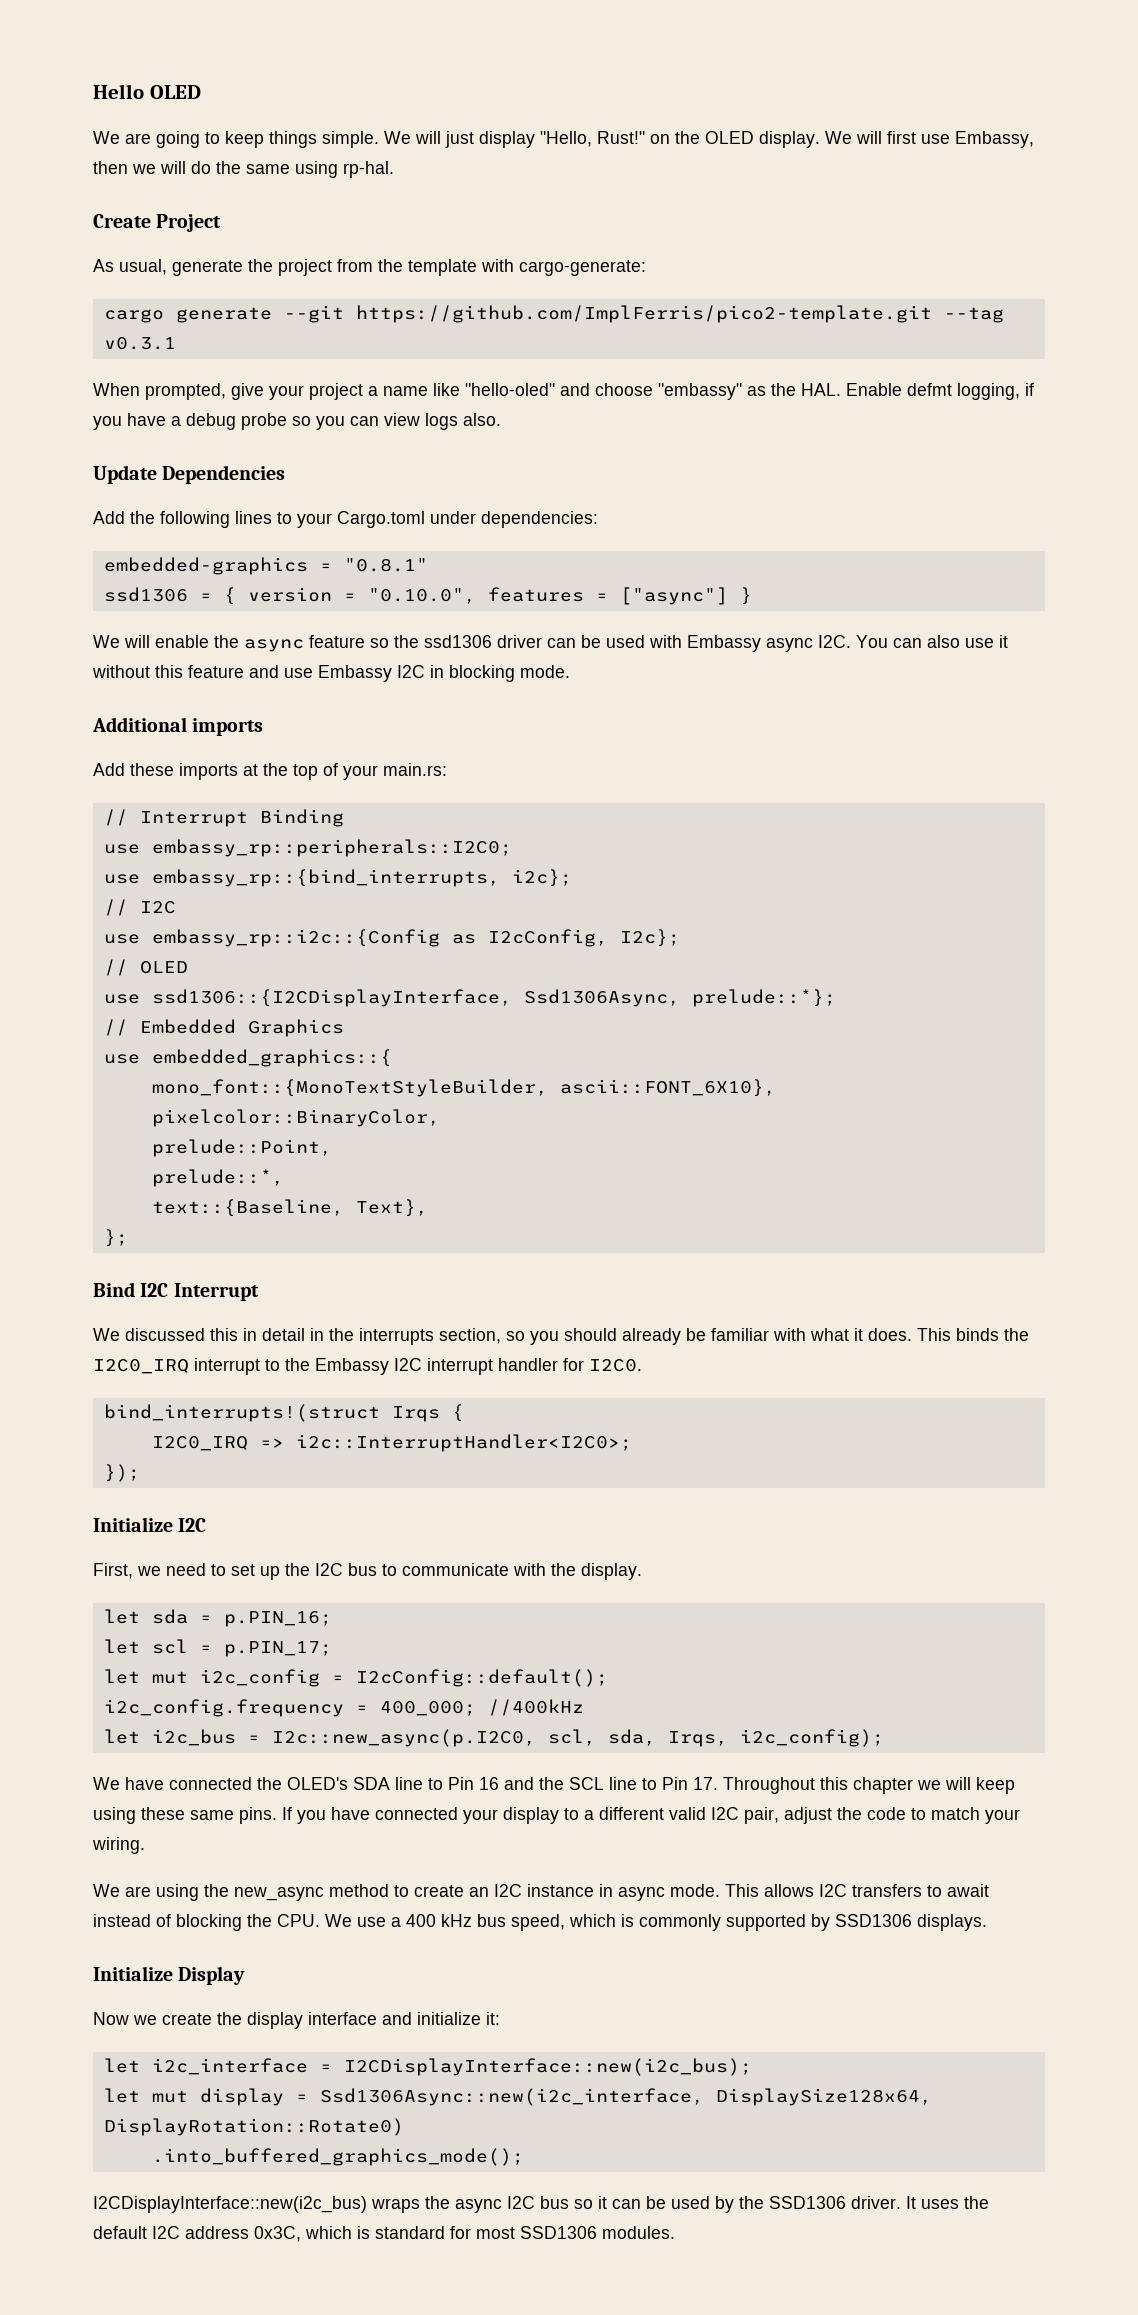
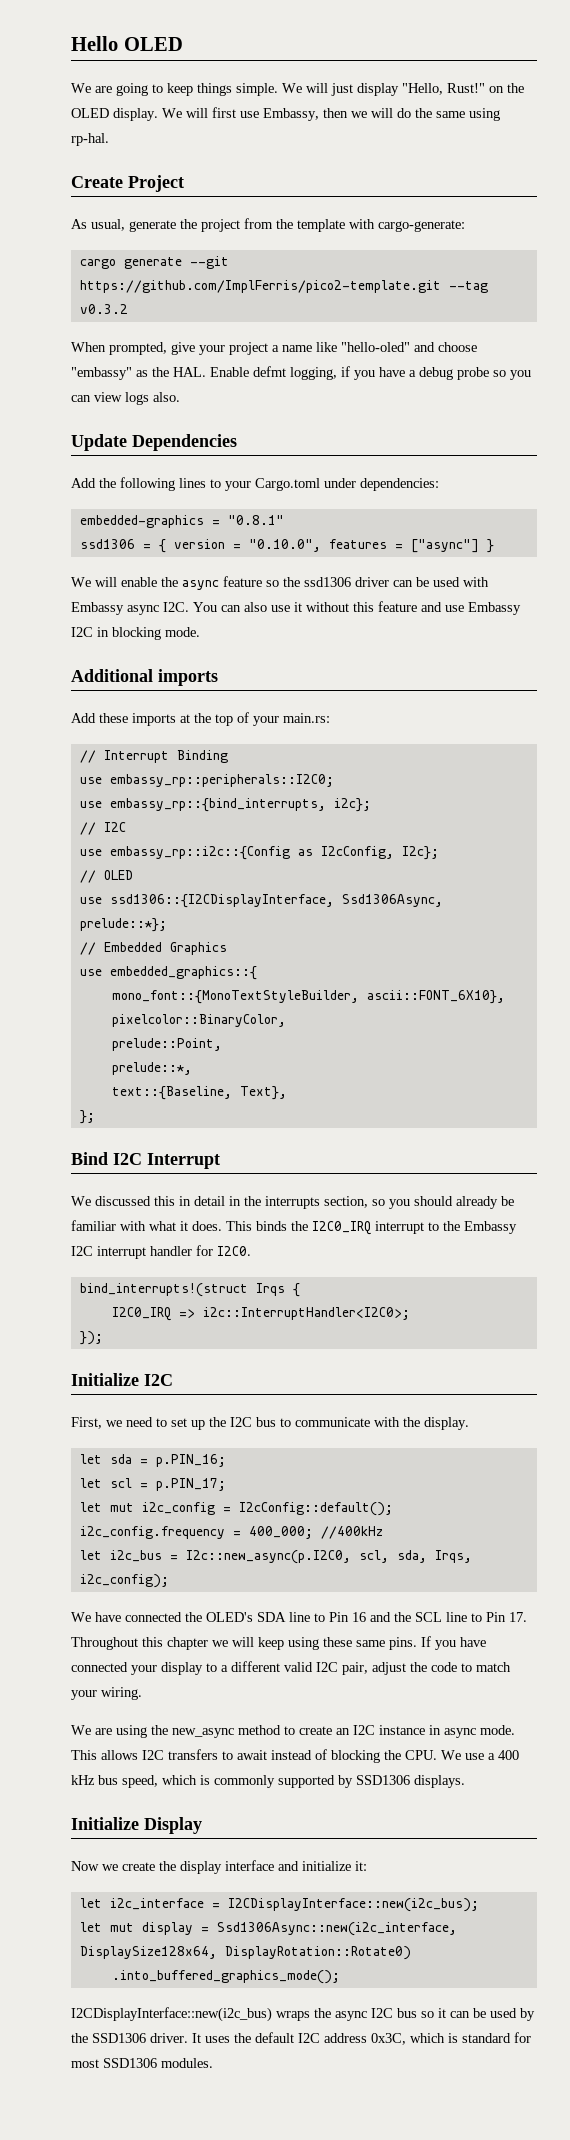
[103,337,176,350] v0.3.1 -> [79,304,128,314] v0.3.2

